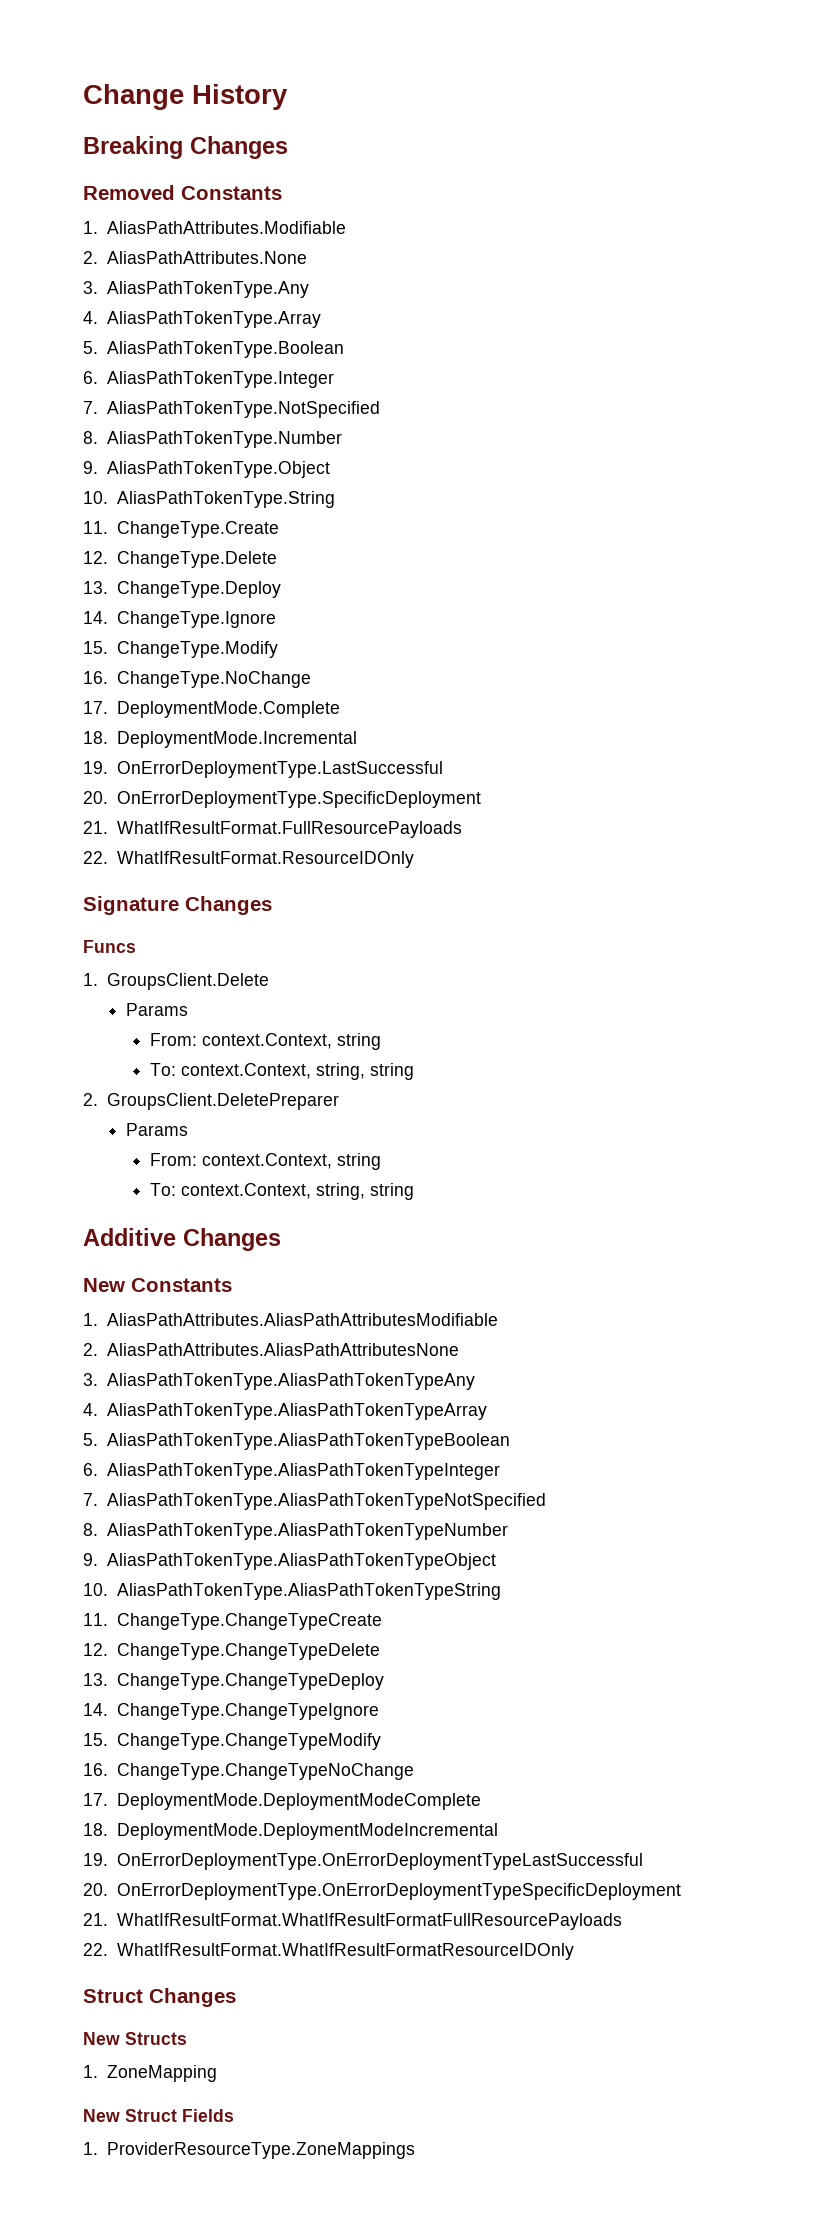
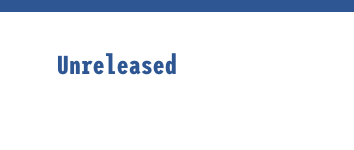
[83,84,288,110] [83,136,288,159] [83,185,282,200] [83,221,346,234] [83,251,307,264] [83,281,309,298] [83,311,321,328] [83,341,344,358] [83,371,334,388] [83,401,380,418] [83,431,342,448] [83,461,330,478] [83,491,335,508] [83,521,279,538] [83,551,277,568] [83,581,281,598] [83,611,276,628] [83,641,278,658] [83,671,311,688] [83,701,340,718] [83,731,357,748] [83,761,443,778] [83,791,481,808] [83,821,462,838] [83,851,414,868] [83,896,272,915] [83,940,136,953] [83,973,269,990] [126,1003,189,1016] [150,1033,382,1050] [150,1063,415,1080] [83,1093,339,1110] [126,1123,189,1136] [150,1153,382,1170] [150,1183,415,1200] [83,1228,281,1251] [83,1278,232,1292] [83,1313,498,1326] [83,1343,459,1356] [83,1373,475,1390] [83,1403,487,1420] [83,1433,510,1450] [83,1463,500,1480] [83,1493,546,1510] [83,1523,508,1540] [83,1553,496,1570] [83,1583,501,1600] [83,1613,382,1630] [83,1643,380,1660] [83,1673,384,1690] [83,1703,379,1720] [83,1733,381,1750] [83,1763,414,1780] [83,1793,481,1810] [83,1823,498,1840] [83,1853,643,1870] [83,1883,681,1900] [83,1913,622,1930] [83,1943,574,1960] [83,1988,236,2007] [83,2032,187,2045] [83,2065,217,2082] [83,2109,234,2122] [83,2142,415,2159] Change History // Breaking Changes // Removed Constants // 1. AliasPathAttributes.Modifiable // 2. AliasPathAttributes.None // 3. AliasPathTokenType.Any // 4. AliasPathTokenType.Array // 5. AliasPathTokenType.Boolean // 6. AliasPathTokenType.Integer // 7. AliasPathTokenType.NotSpecified // 8. AliasPathTokenType.Number // 9. AliasPathTokenType.Object // 10. AliasPathTokenType.String // 11. ChangeType.Create // 12. ChangeType.Delete // 13. ChangeType.Deploy // 14. ChangeType.Ignore // 15. ChangeType.Modify // 16. ChangeType.NoChange // 17. DeploymentMode.Complete // 18. DeploymentMode.Incremental // 19. OnErrorDeploymentType.LastSuccessful // 20. OnErrorDeploymentType.SpecificDeployment // 21. WhatIfResultFormat.FullResourcePayloads // 22. WhatIfResultFormat.ResourceIDOnly // Signature Changes // Funcs // 1. GroupsClient.Delete // Params // From: context.Context, string // To: context.Context, string, string // 2. GroupsClient.DeletePreparer // Params // From: context.Context, string // To: context.Context, string, string // Additive Changes // New Constants // 1. AliasPathAttributes.AliasPathAttributesModifiable // 2. AliasPathAttributes.AliasPathAttributesNone // 3. AliasPathTokenType.AliasPathTokenTypeAny // 4. AliasPathTokenType.AliasPathTokenTypeArray // 5. AliasPathTokenType.AliasPathTokenTypeBoolean // 6. AliasPathTokenType.AliasPathTokenTypeInteger // 7. AliasPathTokenType.AliasPathTokenTypeNotSpecified // 8. AliasPathTokenType.AliasPathTokenTypeNumber // 9. AliasPathTokenType.AliasPathTokenTypeObject // 10. AliasPathTokenType.AliasPathTokenTypeString // 11. ChangeType.ChangeTypeCreate // 12. ChangeType.ChangeTypeDelete // 13. ChangeType.ChangeTypeDeploy // 14. ChangeType.ChangeTypeIgnore // 15. ChangeType.ChangeTypeModify // 16. ChangeType.ChangeTypeNoChange // 17. DeploymentMode.DeploymentModeComplete // 18. DeploymentMode.DeploymentModeIncremental // 19. OnErrorDeploymentType.OnErrorDeploymentTypeLastSuccessful // 20. OnErrorDeploymentType.OnErrorDeploymentTypeSpecificDeployment // 21. WhatIfResultFormat.WhatIfResultFormatFullResourcePayloads // 22. WhatIfResultFormat.WhatIfResultFormatResourceIDOnly // Struct Changes // New Structs // 1. ZoneMapping // New Struct Fields // 1. ProviderResourceType.ZoneMappings -> [57,53,177,75] Unreleased

